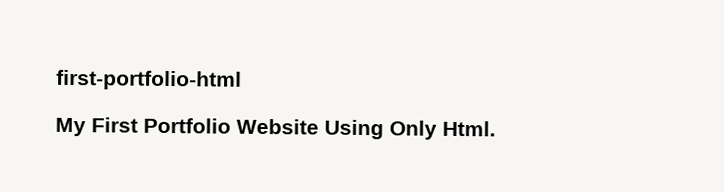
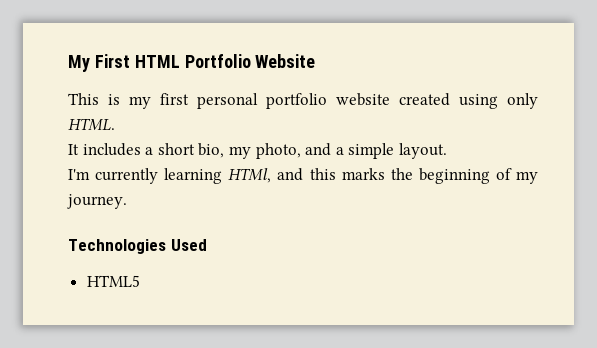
[56,69,242,91] first-portfolio-html // -> (68, 63) none
(138, 125) none -> [134,55,180,68] HTML
[324,119,496,140] Using Only Html. -> [68,93,538,109] [68,118,115,131] [68,143,447,159] [68,168,539,184] [67,194,127,209] [68,239,207,254] [86,275,140,287] // This is my first personal portfolio website created using only HTML. // It includes a short bio, my photo, and a simple layout. // I'm currently learning HTMl, and this marks the beginning of my journey. // Technologies Used // HTML5

